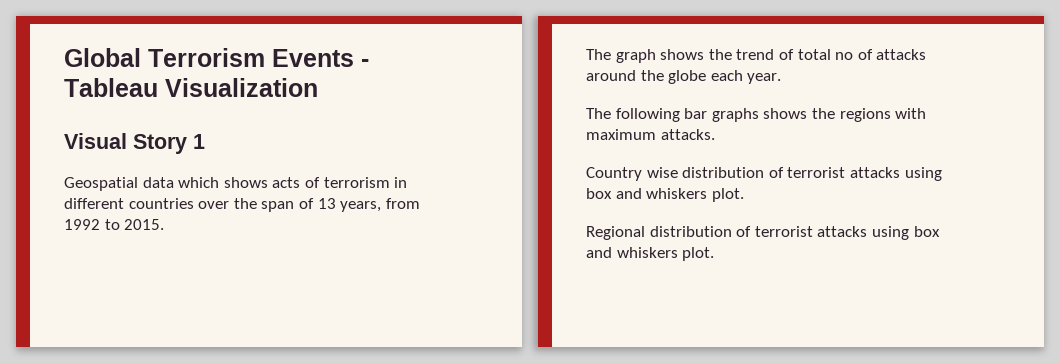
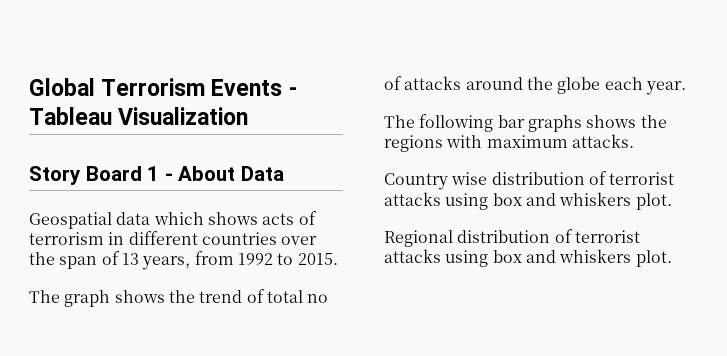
[64,133,187,154] Visual Story -> [29,166,142,185] Story Board
(205, 141) none -> [164,166,284,181] - About Data

